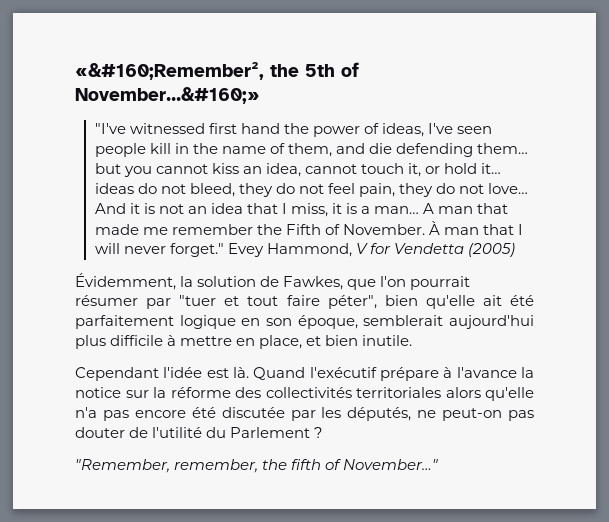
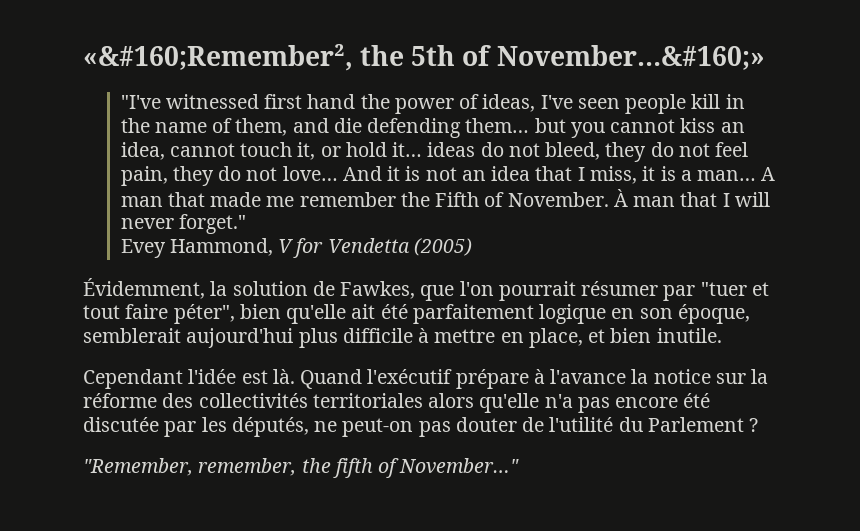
(224, 250) none -> (246, 224) //

